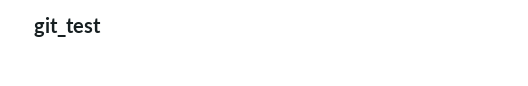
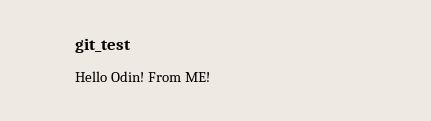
(101, 27) none -> [75,71,210,82] // Hello Odin! From ME!

